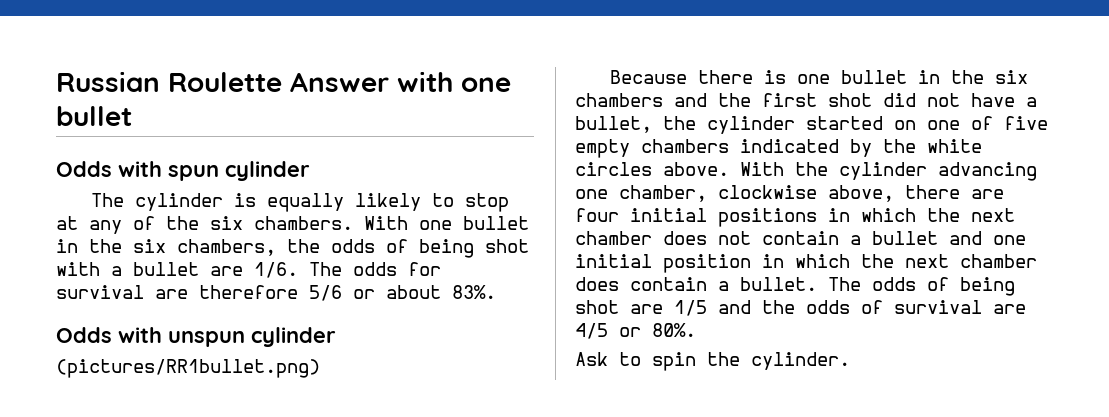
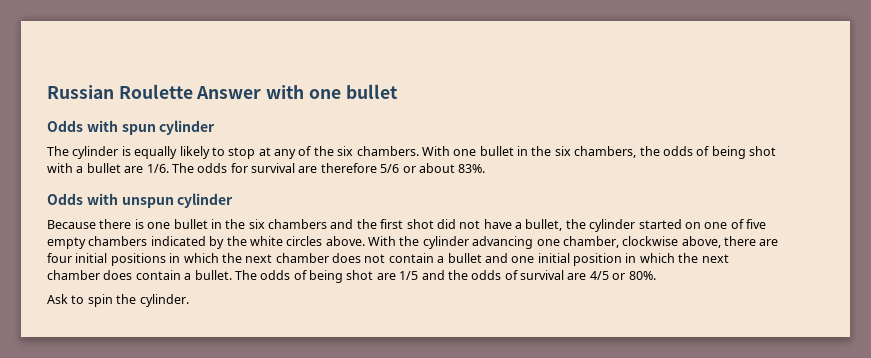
[56,359,320,378] // (pictures/RR1bullet.png) -> (234, 200) none

